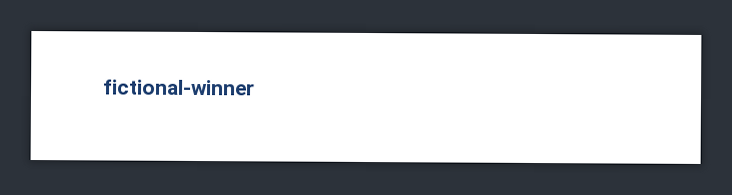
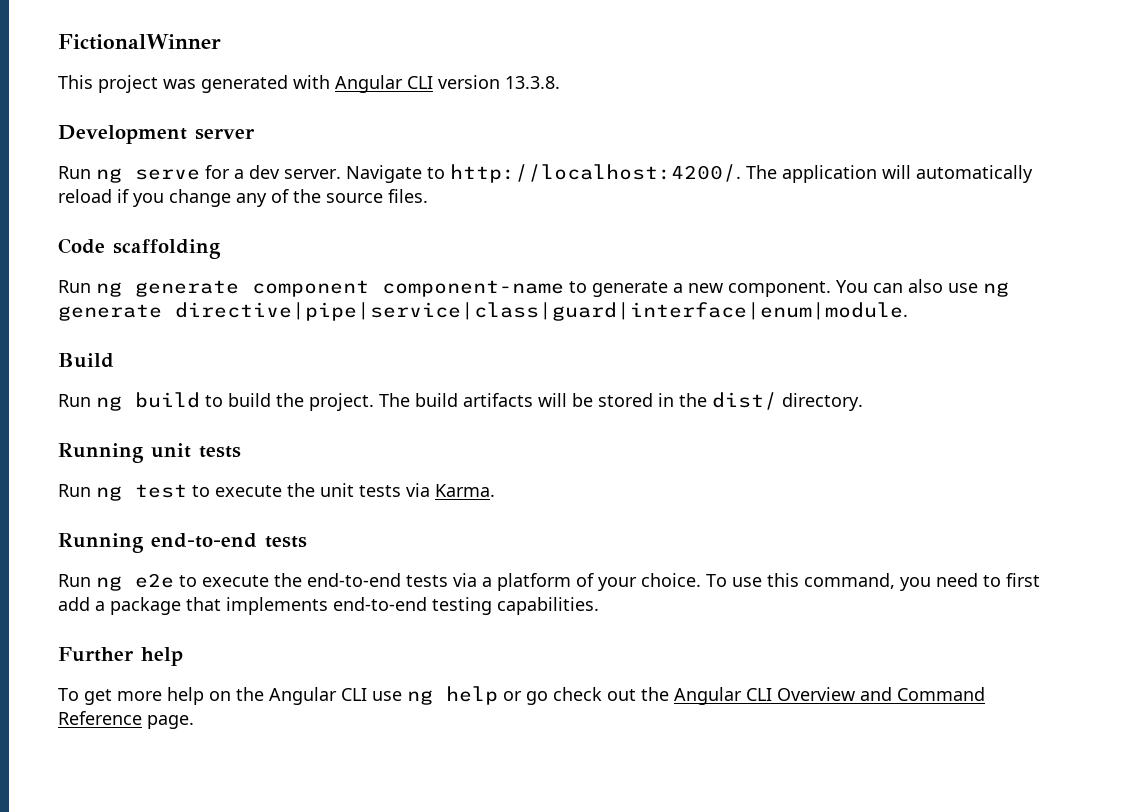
[103,79,255,96] fictional-winner -> [58,34,221,50] [58,75,560,93] [58,125,255,144] [58,164,1033,183] [58,189,428,207] [58,238,221,259] [58,279,1009,297] [58,302,908,321] [58,353,114,368] [58,392,863,411] [58,443,241,463] [58,483,495,501] [58,533,307,553] [58,573,1040,591] [58,597,599,615] [58,647,183,666] [58,686,985,705] [58,711,194,729] FictionalWinner // This project was generated with Angular CLI version 13.3.8. // Development server // Run ng serve for a dev server. Navigate to http://localhost:4200/. The application will automatically reload if you change any of the source files. // Code scaffolding // Run ng generate component component-name to generate a new component. You can also use ng generate directive|pipe|service|class|guard|interface|enum|module. // Build // Run ng build to build the project. The build artifacts will be stored in the dist/ directory. // Running unit tests // Run ng test to execute the unit tests via Karma. // Running end-to-end tests // Run ng e2e to execute the end-to-end tests via a platform of your choice. To use this command, you need to first add a package that implements end-to-end testing capabilities. // Further help // To get more help on the Angular CLI use ng help or go check out the Angular CLI Overview and Command Reference page.

